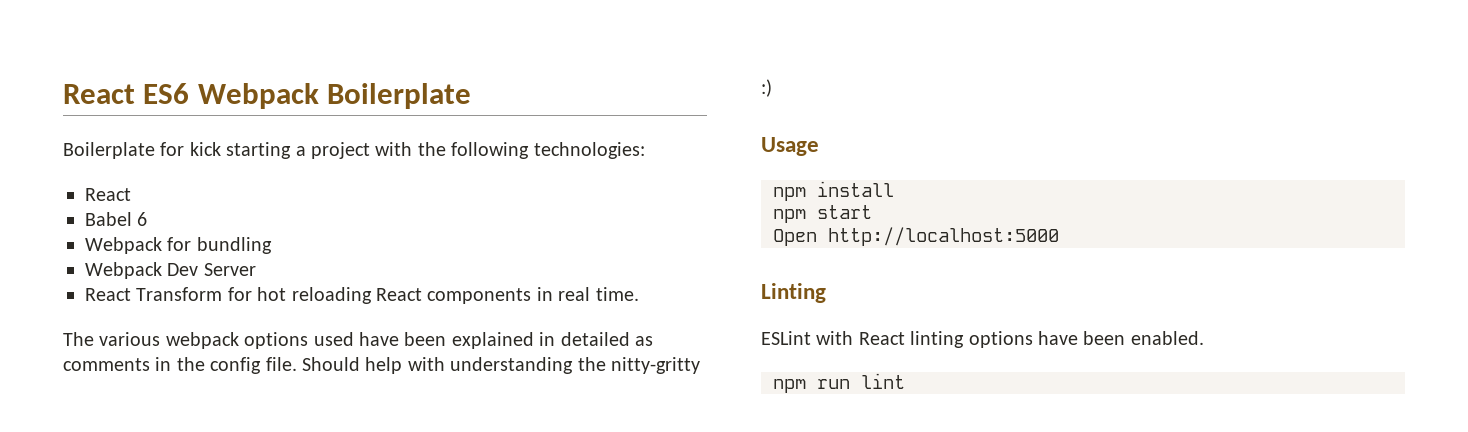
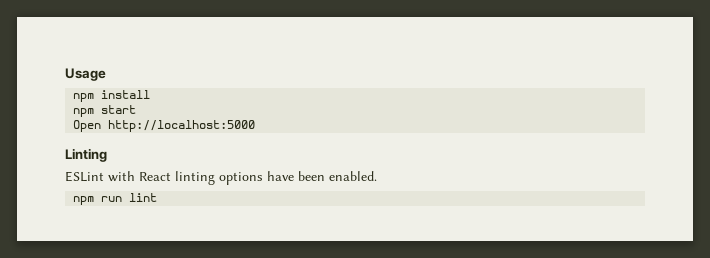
[63,83,472,109] [63,142,645,159] [85,188,131,201] [85,212,148,226] [85,237,272,254] [85,262,256,279] [85,287,639,304] [63,332,653,349] [63,357,700,374] [761,79,772,97] React ES6 Webpack Boilerplate // Boilerplate for kick starting a project with the following technologies: // React // Babel 6 // Webpack for bundling // Webpack Dev Server // React Transform for hot reloading React components in real time. // The various webpack options used have been explained in detailed as comments in the config file. Should help with understanding the nitty-gritty :) // -> (65, 74) none

